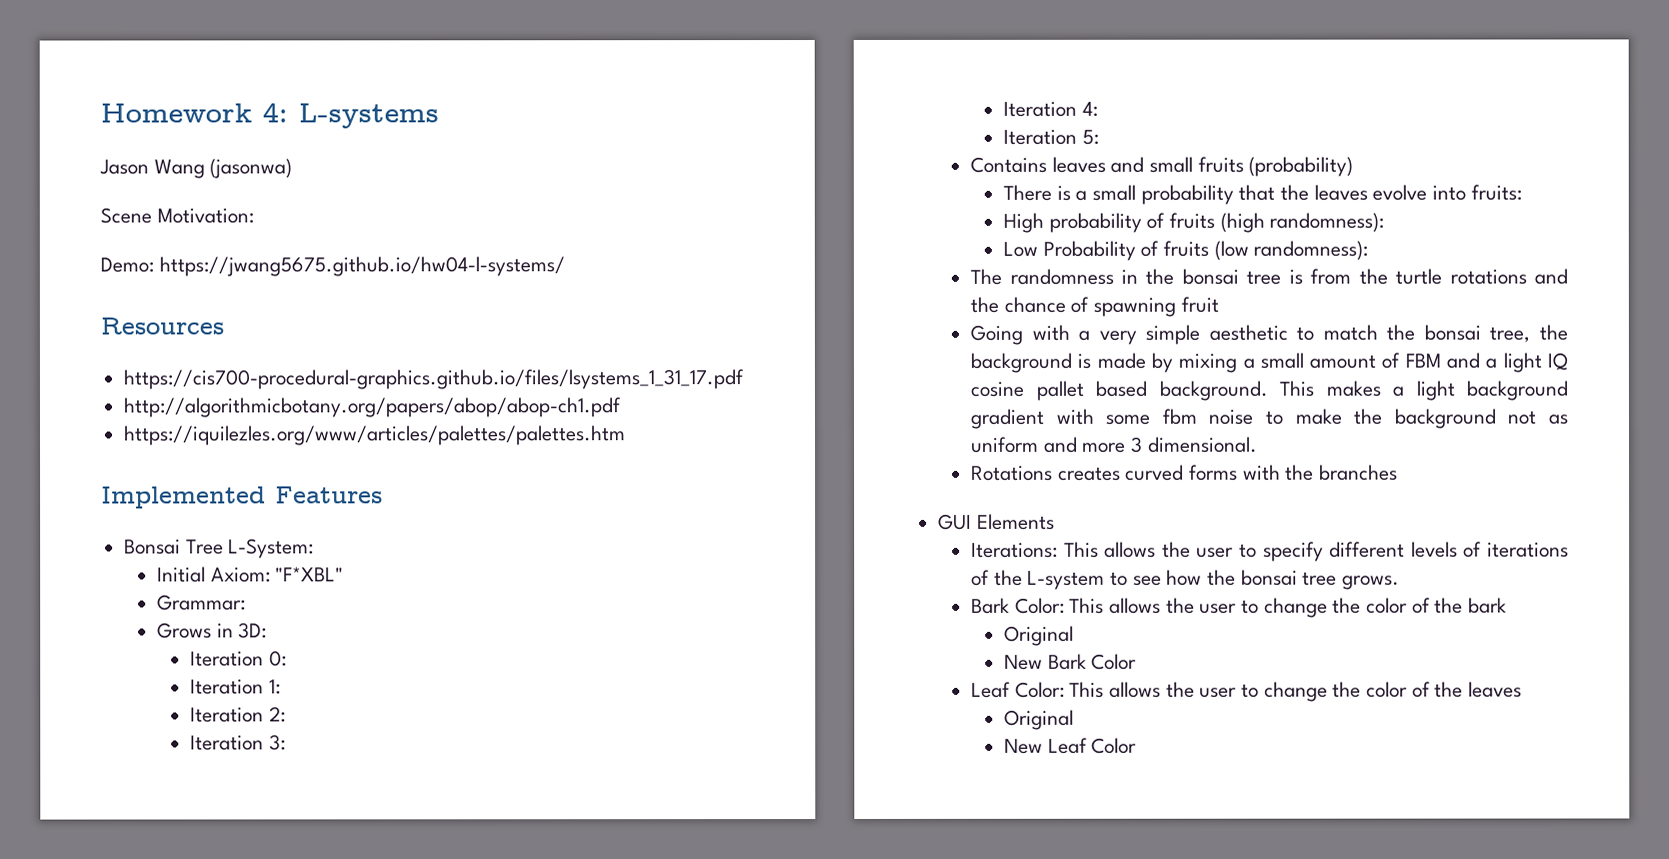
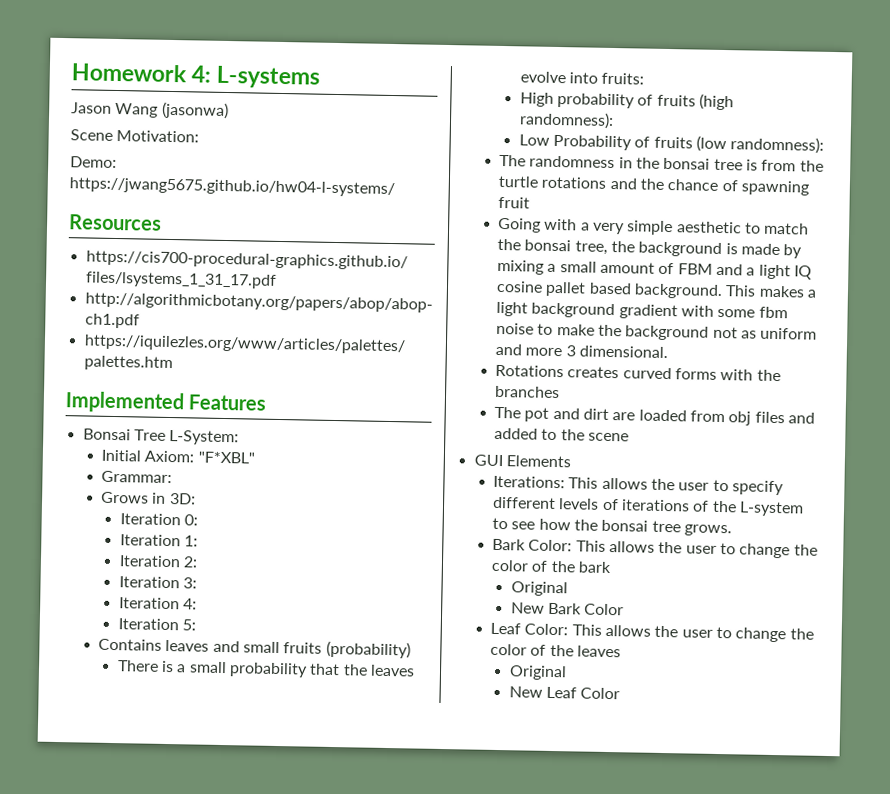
(1399, 472) none -> [494,406,816,426] [494,427,630,442] // The pot and dirt are loaded from obj files and added to the scene

